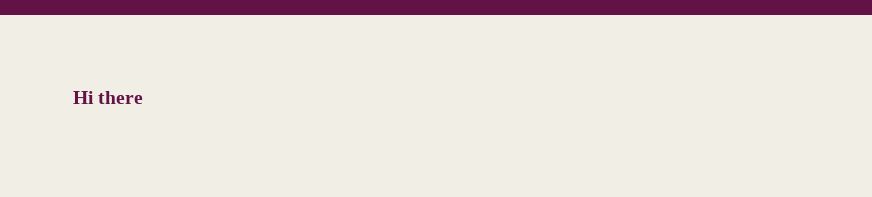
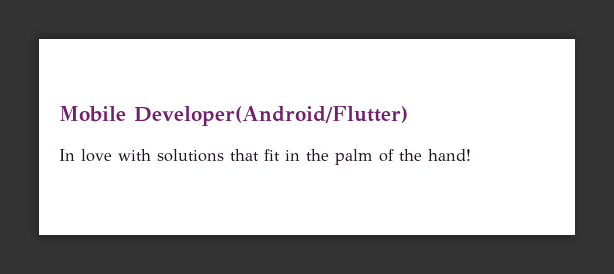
[73,91,144,104] Hi there -> [59,106,408,126] [59,149,471,165] Mobile Developer(Android/Flutter) // In love with solutions that fit in the palm of the hand!

